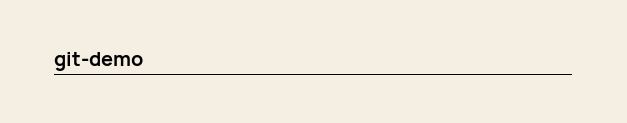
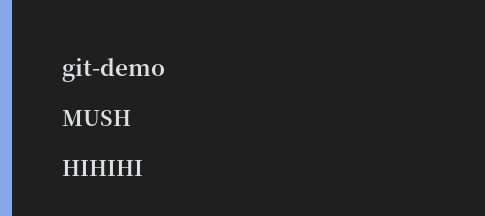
(143, 61) none -> [62,110,131,126] [62,160,143,176] // MUSH // HIHIHI

